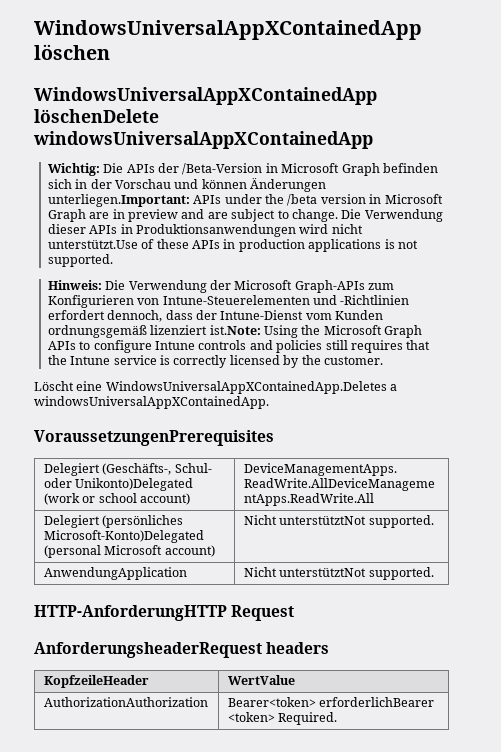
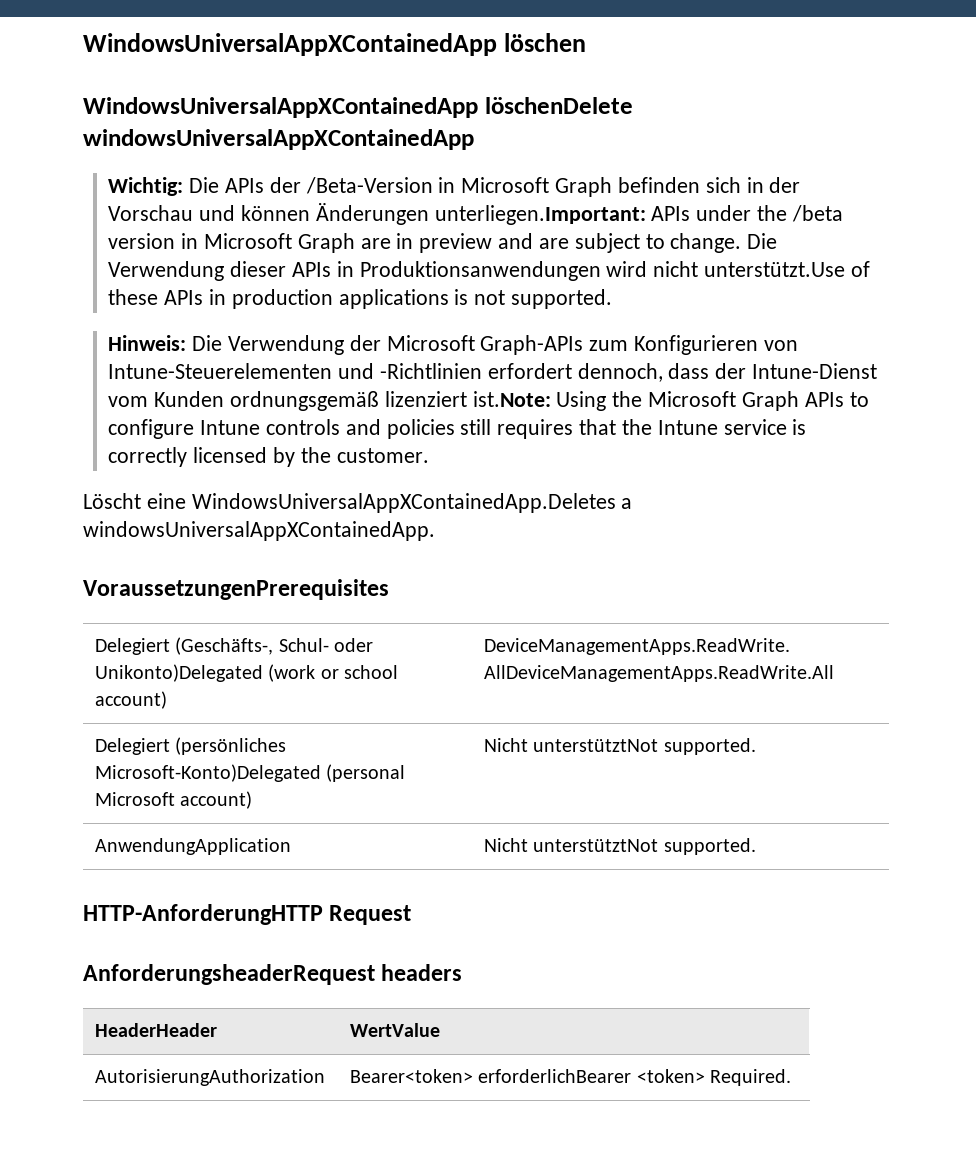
[43,675,149,688] KopfzeileHeader -> [95,1023,218,1037] HeaderHeader
[43,697,208,707] AuthorizationAuthorization -> [95,1069,326,1086] AutorisierungAuthorization

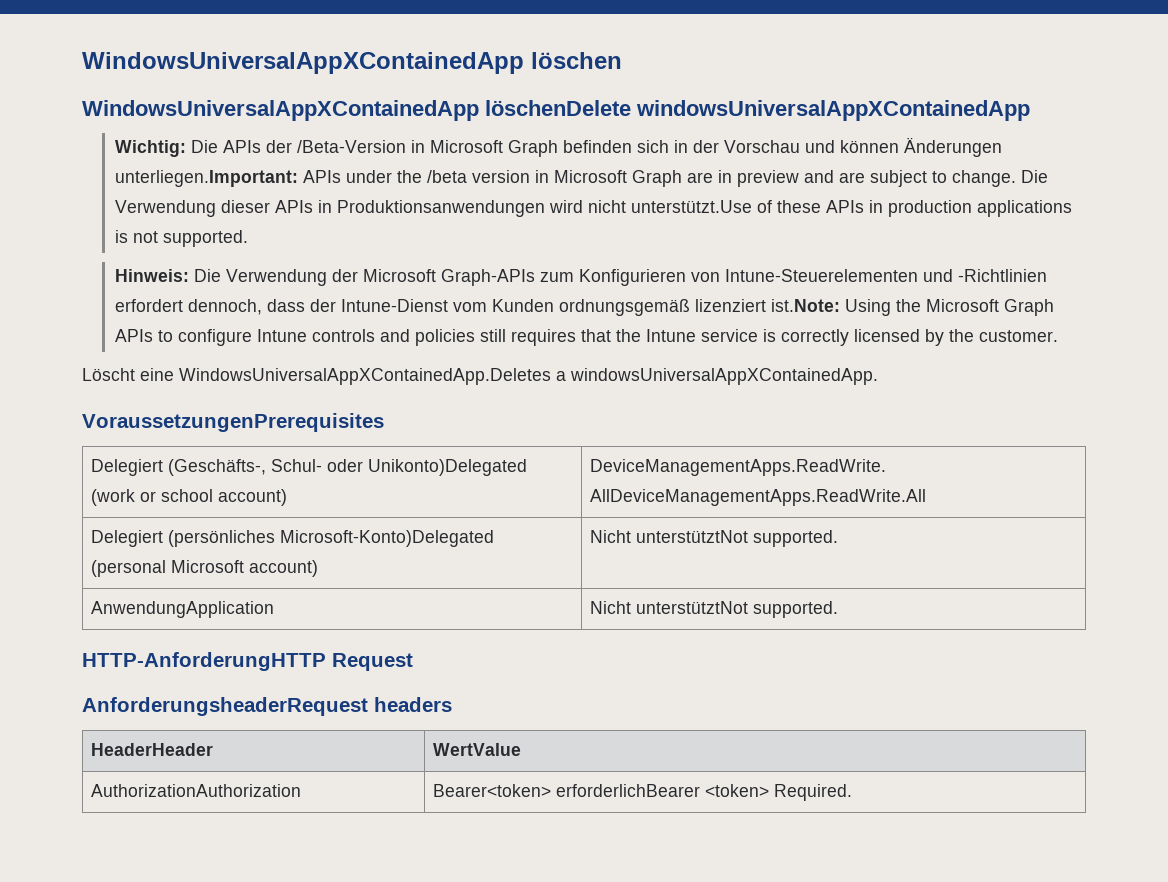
[95,1069,326,1086] AutorisierungAuthorization -> [90,784,301,797] AuthorizationAuthorization

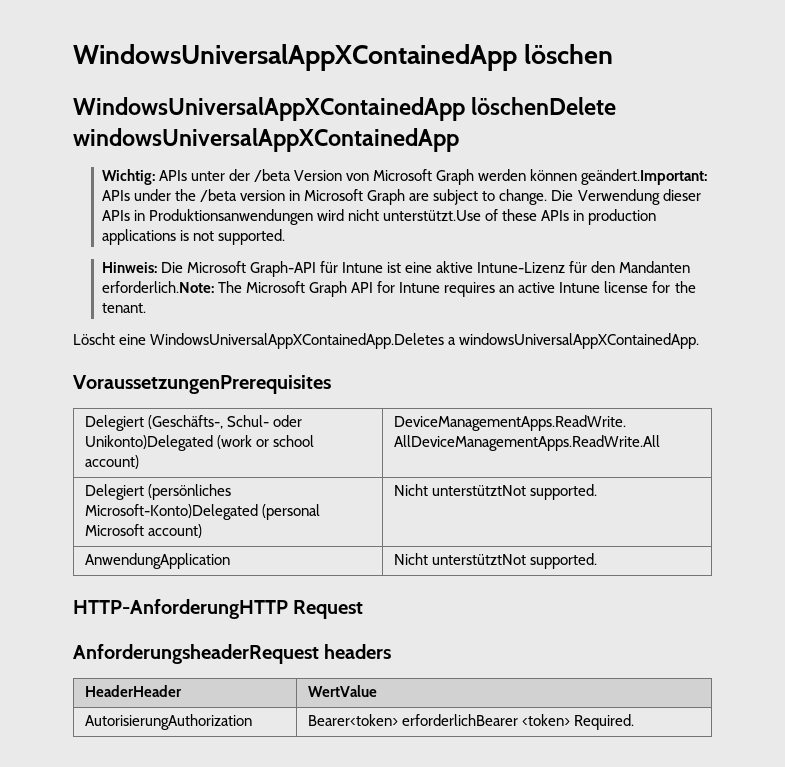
[190,137,1002,157] [114,170,298,187] Die APIs der /Beta-Version in Microsoft Graph befinden sich in der Vorschau und können Änderungen unterliegen.Important: -> [158,169,708,185] APIs unter der /beta Version von Microsoft Graph werden können geändert.Important:
[717,170,865,187] in preview and are -> (430, 197) none
[225,269,1047,286] [114,299,1054,316] [114,329,1058,346] Verwendung der Microsoft Graph-APIs zum Konfigurieren von Intune-Steuerelementen und -Richtlinien erfordert dennoch, dass der Intune-Dienst vom Kunden ordnungsgemäß lizenziert ist.Note: Using the Microsoft Graph APIs to configure Intune controls and policies still requires that the Intune service is correctly licensed by the customer. -> [186,261,691,277] [101,281,696,297] [101,303,146,313] Microsoft Graph-API für Intune ist eine aktive Intune-Lizenz für den Mandanten erforderlich.Note: The Microsoft Graph API for Intune requires an active Intune license for the tenant.
[90,784,301,797] AuthorizationAuthorization -> [84,714,252,730] AutorisierungAuthorization

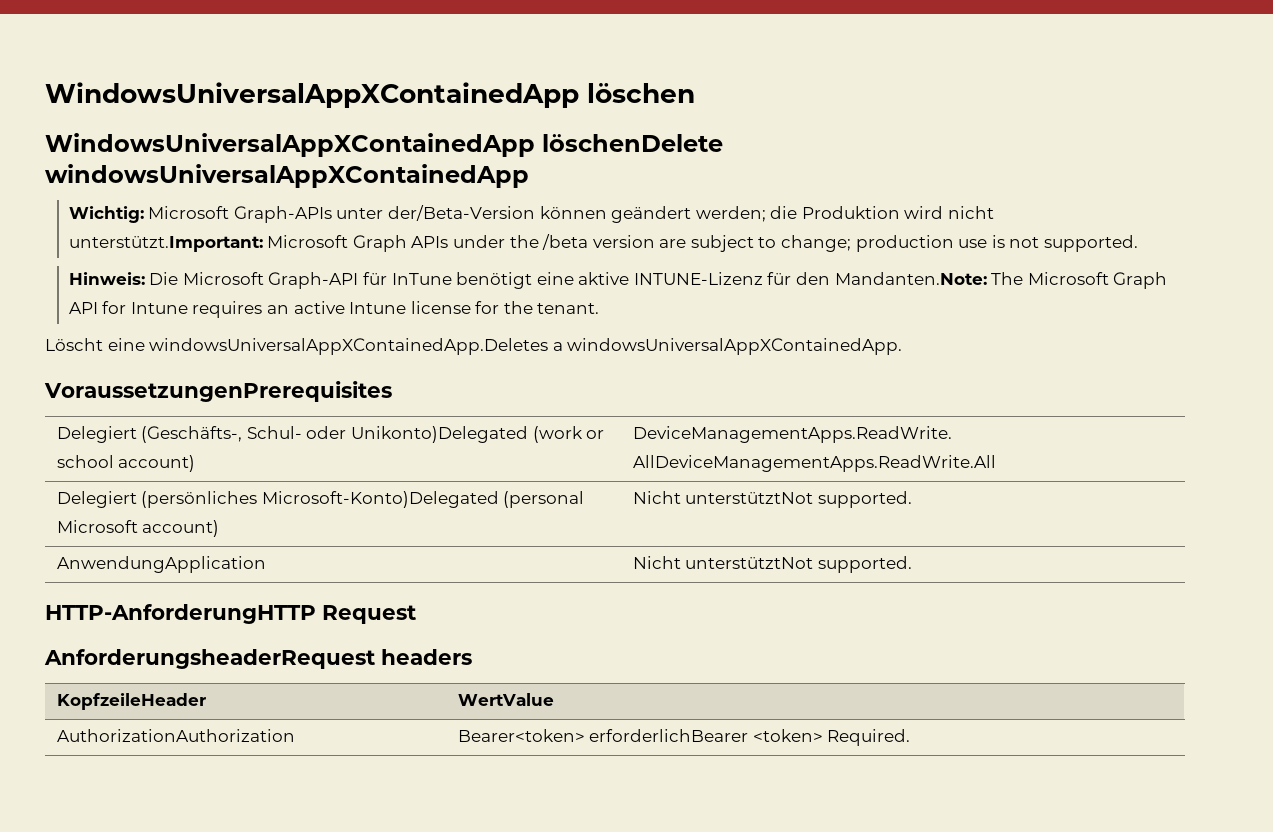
[158,169,708,185] APIs unter der /beta Version von Microsoft Graph werden können geändert.Important: -> [148,205,995,223] [68,235,407,252] Microsoft Graph-APIs unter der/Beta-Version können geändert werden; die Produktion wird nicht unterstützt.Important: Microsoft Graph
[289,189,701,205] [101,209,657,225] [101,229,176,245] in Microsoft Graph are subject to change. Die Verwendung dieser APIs in Produktionsanwendungen wird nicht unterstützt.Use of these APIs in production applications -> [659,235,988,252] are subject to change; production use
[342,262,402,273] Intune ist -> [391,272,533,289] InTune benötigt
[477,262,566,273] Intune-Lizenz -> [633,272,763,285] INTUNE-Lizenz
[619,261,691,273] [101,281,214,293] Mandanten erforderlich.Note: -> [834,272,987,285] Mandanten.Note:
[150,333,445,349] WindowsUniversalAppXContainedApp.Deletes -> [149,338,549,355] windowsUniversalAppXContainedApp.Deletes
[84,685,182,697] HeaderHeader -> [56,693,206,710] KopfzeileHeader
[84,714,252,730] AutorisierungAuthorization -> [56,729,295,742] AuthorizationAuthorization

